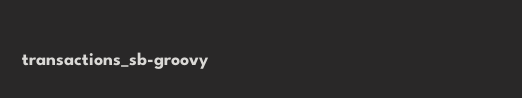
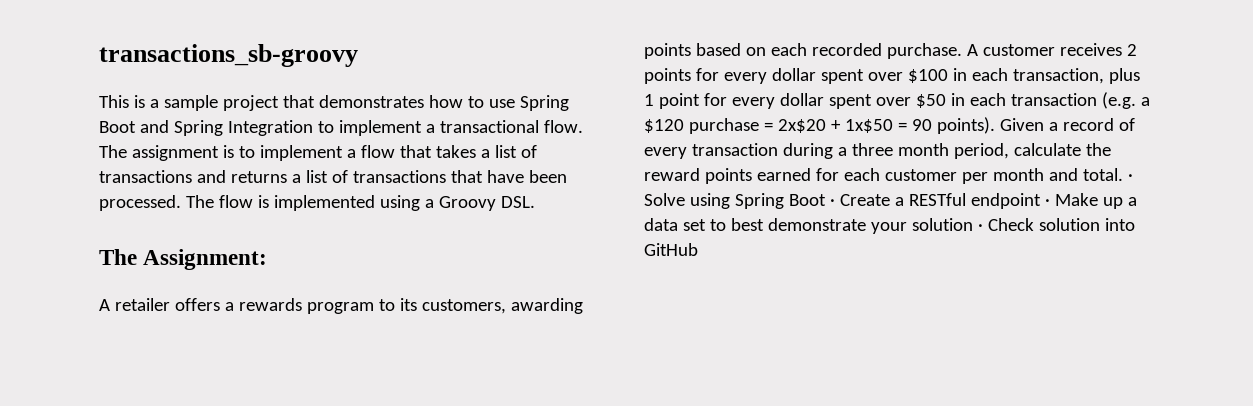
(209, 60) none -> [99,95,569,111] [99,120,583,136] [99,145,537,161] [99,170,567,183] [99,195,535,211] [99,249,268,270] [99,298,583,314] [644,43,1137,59] [644,68,1140,84] [644,92,1150,109] [644,117,1135,134] [644,143,1111,159] [644,168,1133,184] [644,193,1137,209] [644,218,1135,234] [644,243,698,256] // This is a sample project that demonstrates how to use Spring Boot and Spring Integration to implement a transactional flow. The assignment is to implement a flow that takes a list of transactions and returns a list of transactions that have been processed. The flow is implemented using a Groovy DSL. // The Assignment: // A retailer offers a rewards program to its customers, awarding points based on each recorded purchase. A customer receives 2 points for every dollar spent over $100 in each transaction, plus 1 point for every dollar spent over $50 in each transaction (e.g. a $120 purchase = 2x$20 + 1x$50 = 90 points). Given a record of every transaction during a three month period, calculate the reward points earned for each customer per month and total. · Solve using Spring Boot · Create a RESTful endpoint · Make up a data set to best demonstrate your solution · Check solution into GitHub

